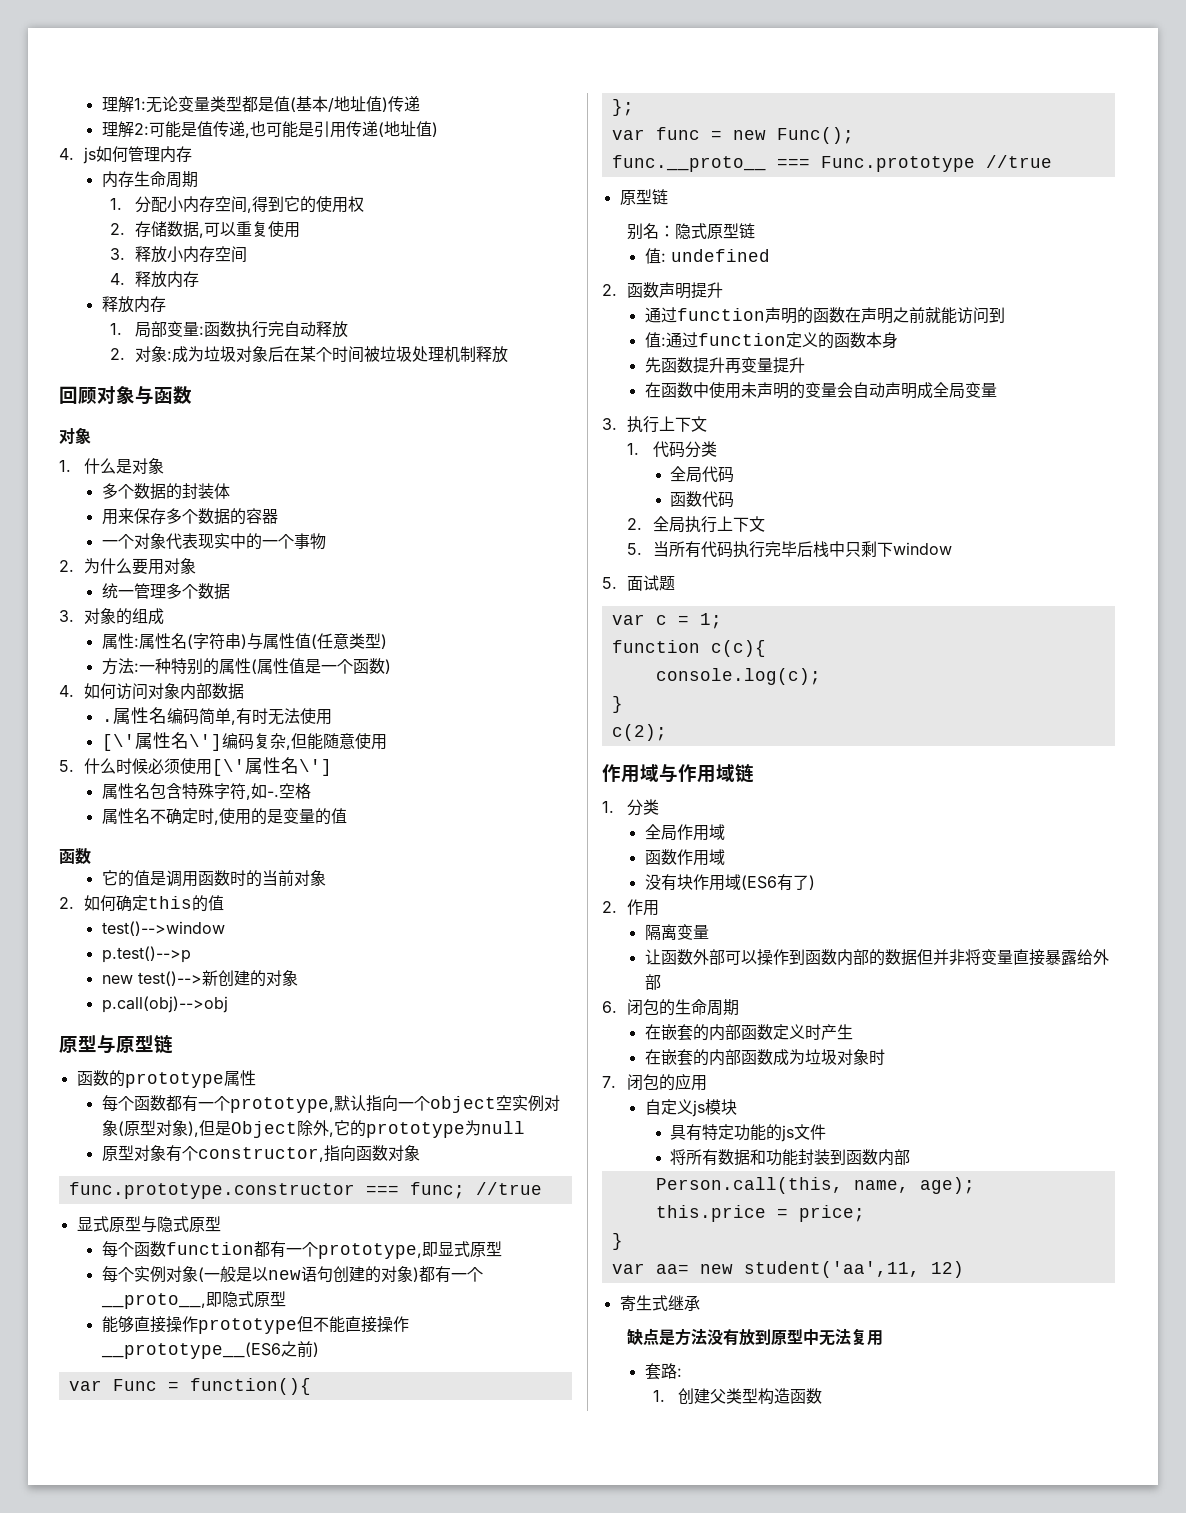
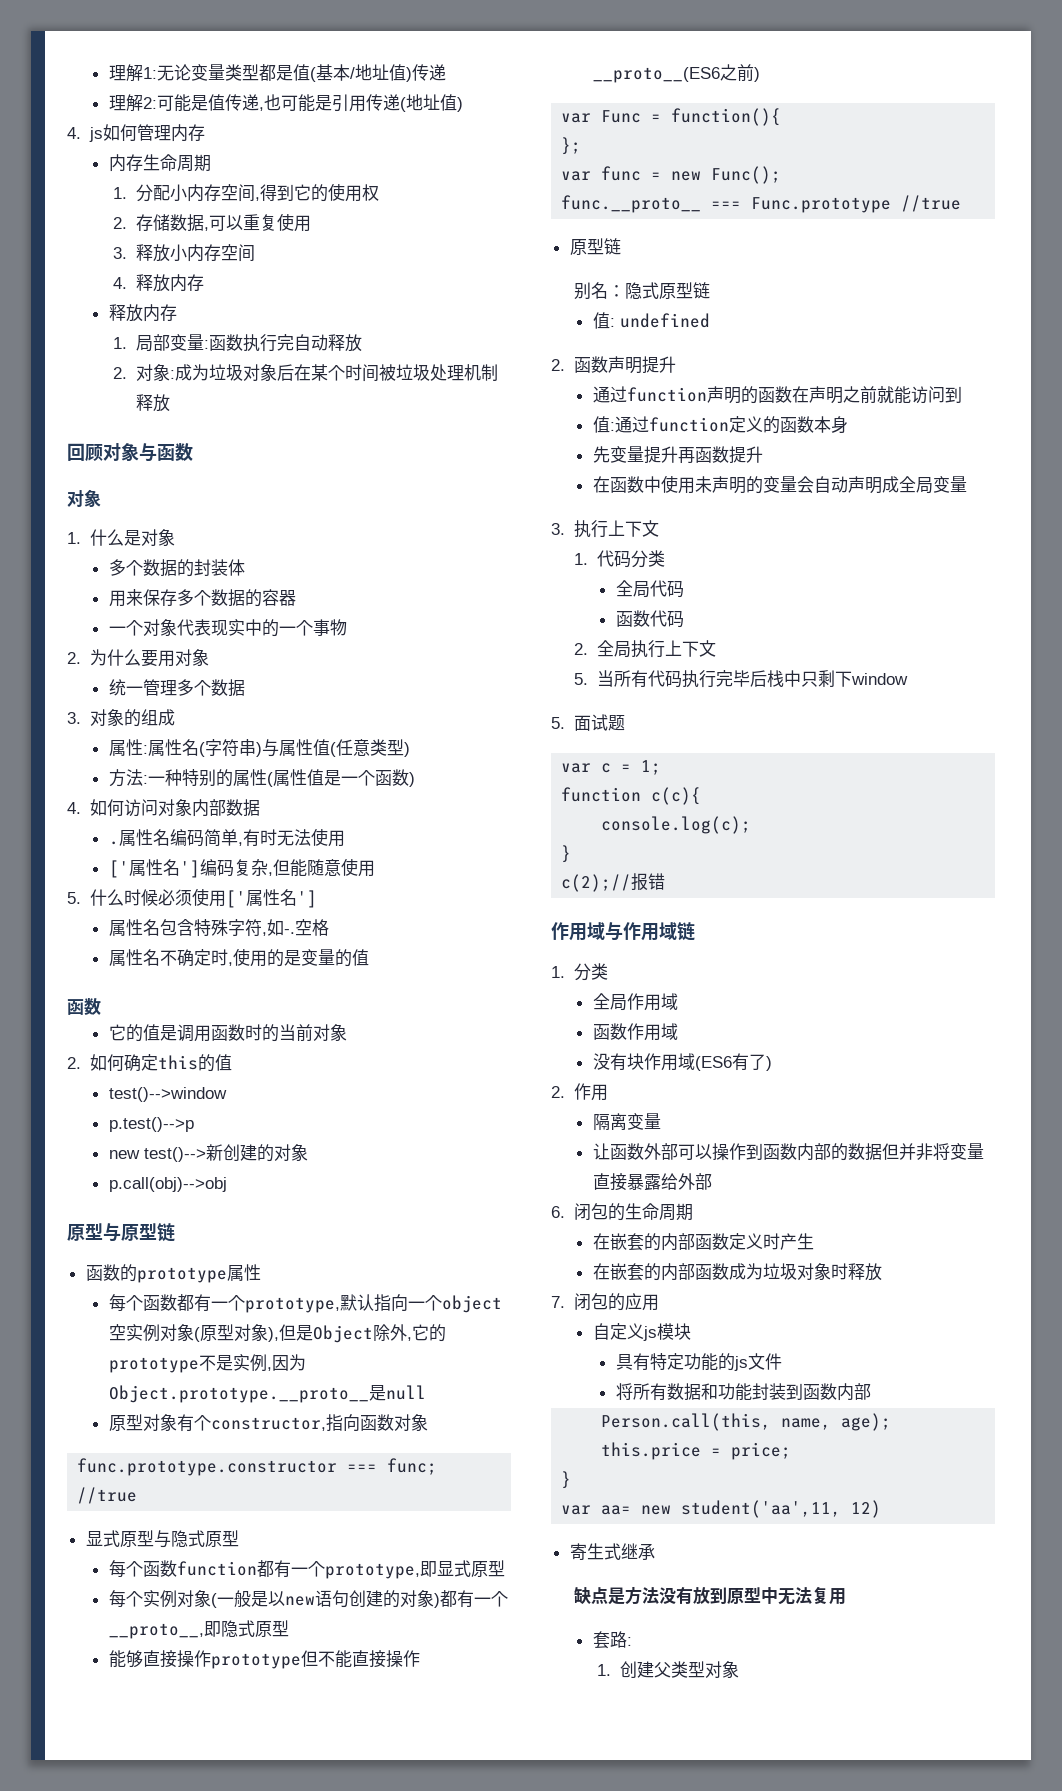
[101,732,222,751] [\'属性名\'] -> [108,859,200,878] ['属性名']
[212,757,333,776] [\'属性名\'] -> [225,889,317,908] ['属性名']
[464,1120,481,1136] 为 -> [198,1354,306,1372] [108,1385,386,1403] 不是实例,因为Object.prototype.__proto__是
[100,1342,281,1359] __prototype__(ES6 -> [592,67,720,83] __proto__(ES6
[660,357,773,374] 函数提升再变量 -> [609,446,729,464] 变量提升再函数
[611,724,667,741] c(2); -> [561,873,666,892] c(2);//报错
(885, 1057) none -> [847,1263,882,1281] 释放
[757,1388,822,1405] 构造函数 -> [704,1661,739,1678] 对象

